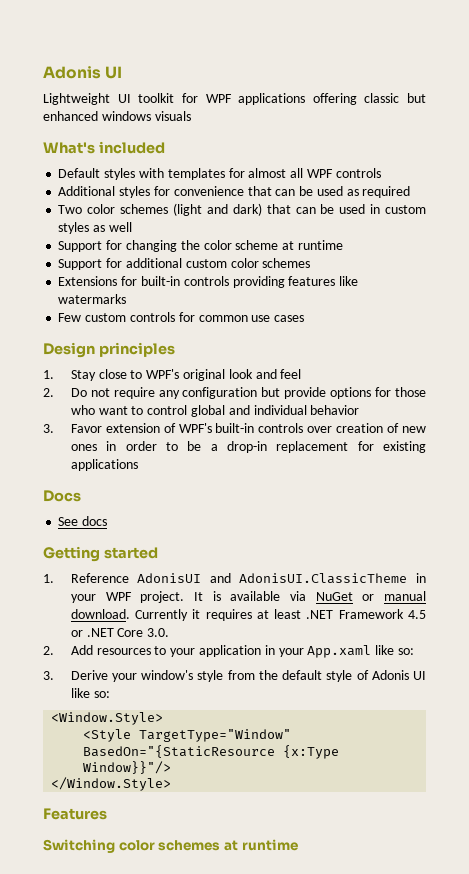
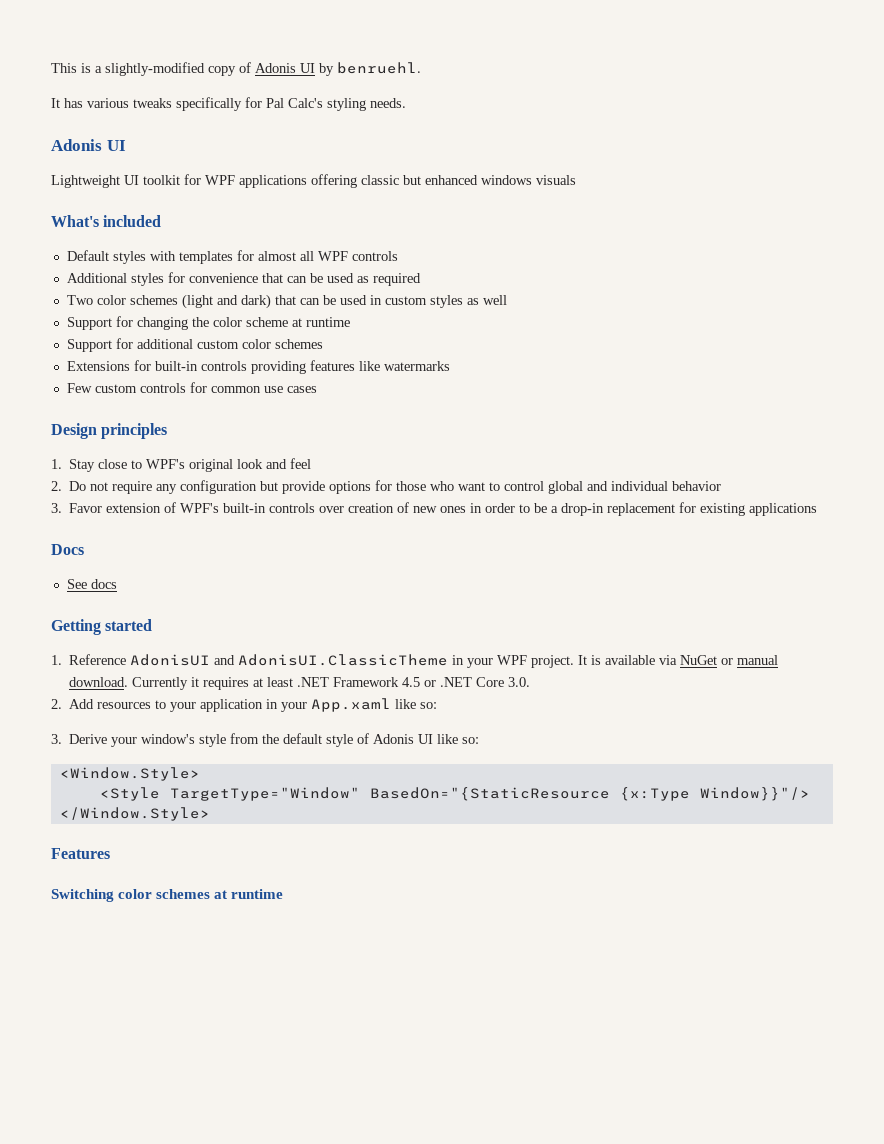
(43, 72) none -> [51,62,421,76] [51,97,406,111] This is a slightly-modified copy of Adonis UI by benruehl. // It has various tweaks specifically for Pal Calc's styling needs. //

